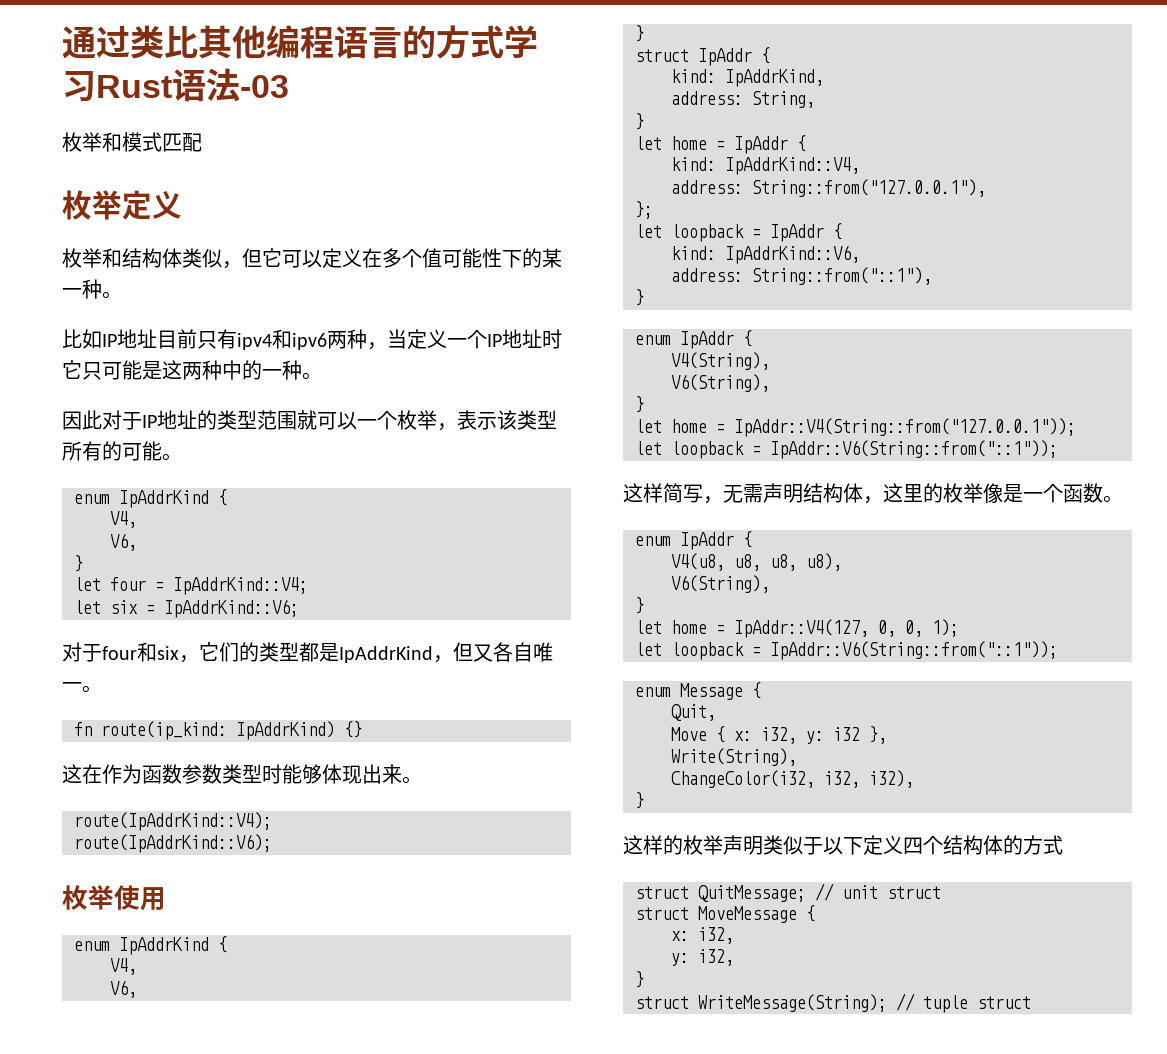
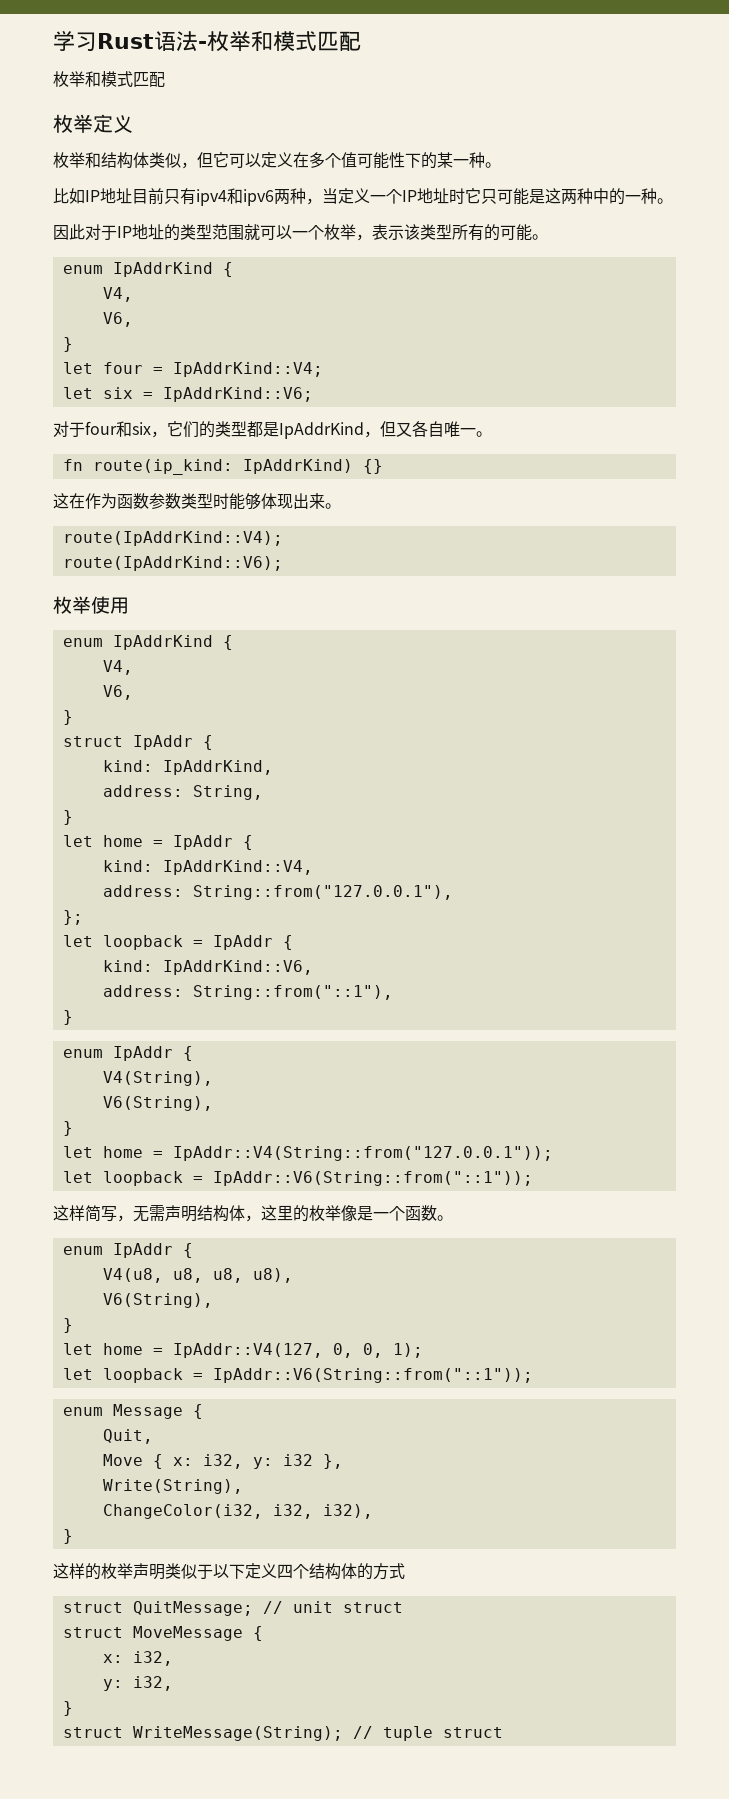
[62,25,538,59] [62,68,289,102] 通过类比其他编程语言的方式学习Rust语法-03 -> [53,31,361,52] 学习Rust语法-枚举和模式匹配

